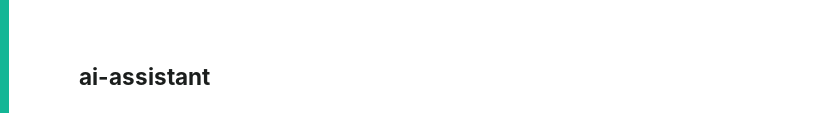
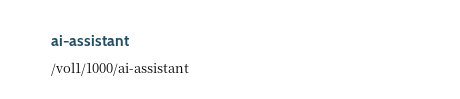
(210, 76) none -> [51,62,189,76] // /vol1/1000/ai-assistant

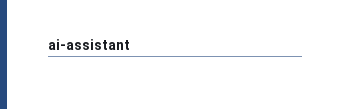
[51,62,189,76] // /vol1/1000/ai-assistant -> (130, 44) none

